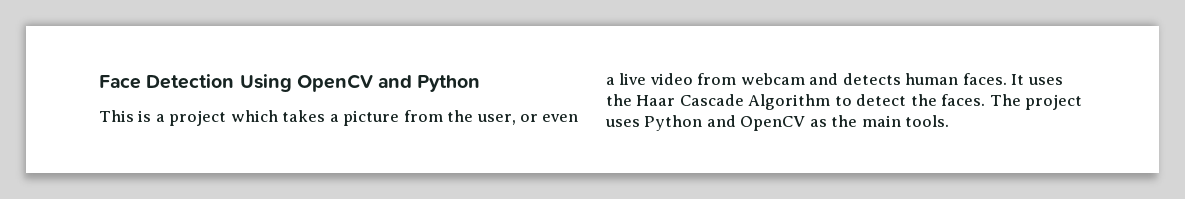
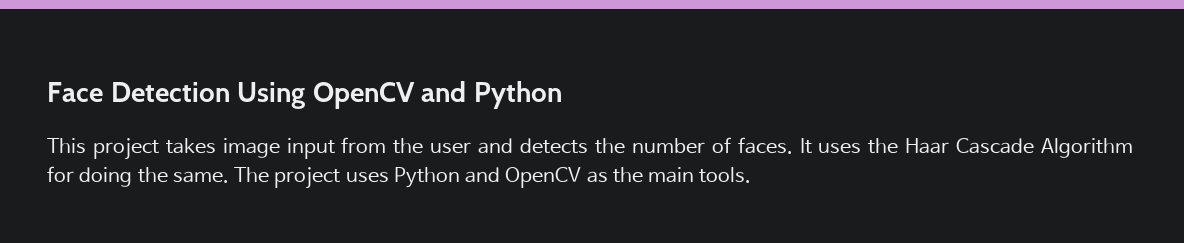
[138,110,579,126] [606,73,959,85] is a project which takes a picture from the user, or even a live video from webcam and detects human -> [92,137,731,160] project takes image input from the user and detects the number of
[834,94,986,106] to detect the faces. -> [47,166,229,187] for doing the same.

